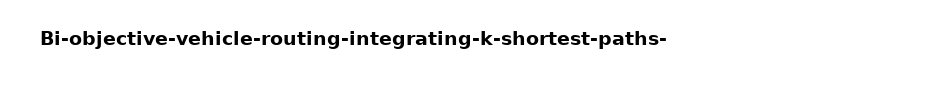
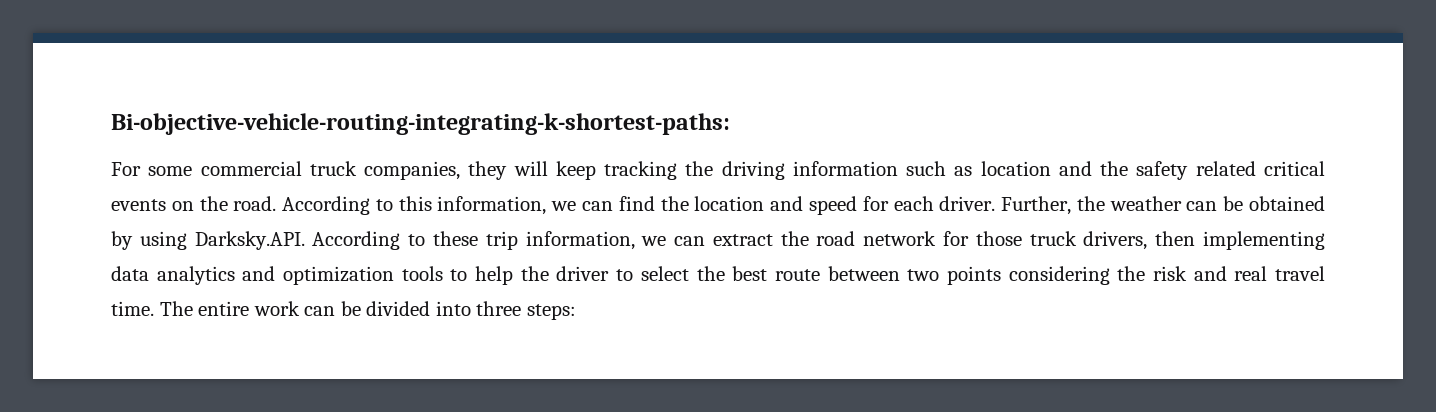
[40,31,667,49] Bi-objective-vehicle-routing-integrating-k-shortest-paths- -> [111,113,730,135] [111,161,1326,180] [111,196,1325,215] [111,231,1325,250] [111,266,1325,285] [111,301,576,320] Bi-objective-vehicle-routing-integrating-k-shortest-paths: // For some commercial truck companies, they will keep tracking the driving information such as location and the safety related critical events on the road. According to this information, we can find the location and speed for each driver. Further, the weather can be obtained by using Darksky.API. According to these trip information, we can extract the road network for those truck drivers, then implementing data analytics and optimization tools to help the driver to select the best route between two points considering the risk and real travel time. The entire work can be divided into three steps:

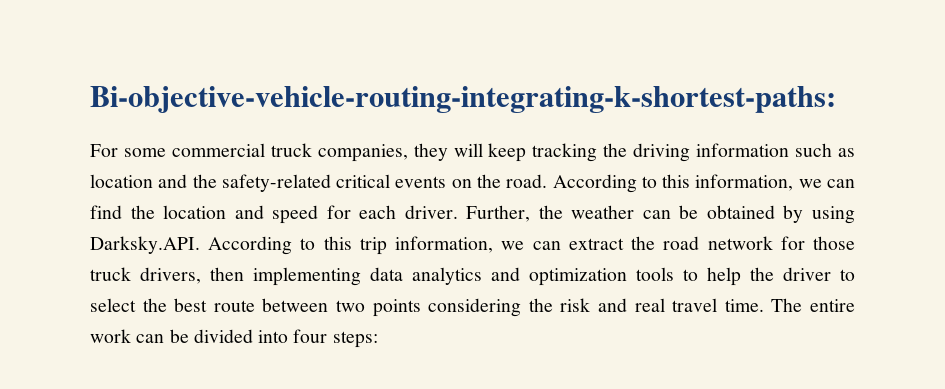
[1136,161,1256,180] safety related -> [221,174,331,192] safety-related
[432,231,478,246] these -> [323,236,352,250] this
[476,301,522,316] three -> [293,329,328,343] four

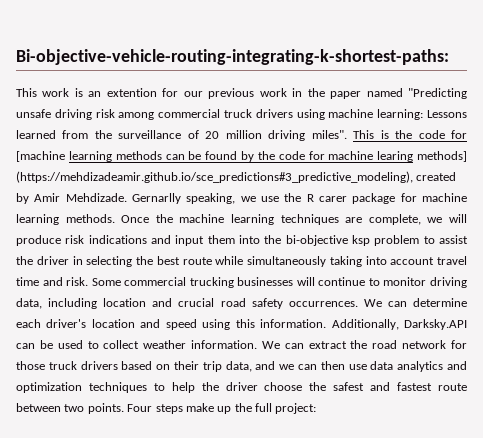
[90,143,855,162] [90,174,856,193] [90,205,855,224] [90,236,525,255] For some commercial truck companies, they will keep tracking the driving information such as location and the safety-related critical events on the road. According to this information, we can find the location and speed for each driver. Further, the weather can be obtained by using Darksky.API. According to this trip information, we -> [16,88,467,99] [16,109,468,120] [16,130,467,141] [16,151,467,162] [16,171,457,183] [16,193,467,204] [16,214,468,225] [16,235,468,246] [16,256,467,267] [16,277,468,288] [16,298,468,309] [16,319,468,330] [16,340,280,349] This work is an extention for our previous work in the paper named "Predicting unsafe driving risk among commercial truck drivers using machine learning: Lessons learned from the surveillance of 20 million driving miles". This is the code for [machine learning methods can be found by the code for machine learing methods] (https://mehdizadeamir.github.io/sce_predictions#3_predictive_modeling), created by Amir Mehdizade. Gernarlly speaking, we use the R carer package for machine learning methods. Once the machine learning techniques are complete, we will produce risk indications and input them into the bi-objective ksp problem to assist the driver in selecting the best route while simultaneously taking into account travel time and risk. Some commercial trucking businesses will continue to monitor driving data, including location and crucial road safety occurrences. We can determine each driver's location and speed using this information. Additionally, Darksky.API can be used to collect weather information. We
[140,267,361,286] drivers, then implementing -> [80,361,367,372] drivers based on their trip data, and we can then use
[636,267,674,281] tools -> [88,382,147,393] techniques
[840,269,855,281] [90,298,856,317] [90,329,378,348] to select the best route between two points considering the risk and real travel time. The entire work can be divided into four steps: -> [264,382,468,391] [16,403,317,414] choose the safest and fastest route between two points. Four steps make up the full project:

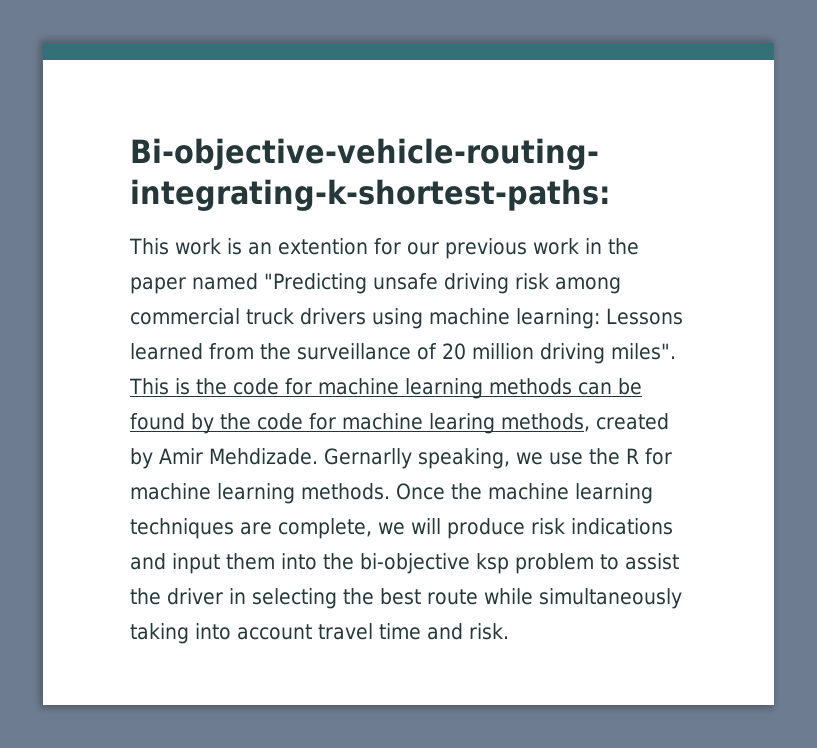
[16,151,65,162] [machine -> [318,378,399,395] machine
[416,151,467,162] [16,171,413,183] methods] (https://mehdizadeamir.github.io/sce_predictions#3_predictive_modeling), -> [501,413,590,432] methods,
[318,193,396,204] carer package -> (639, 456) none
[91,277,468,288] [16,298,468,309] [16,319,468,330] [16,340,468,349] [16,361,468,372] [16,382,468,393] [16,403,317,414] Some commercial trucking businesses will continue to monitor driving data, including location and crucial road safety occurrences. We can determine each driver's location and speed using this information. Additionally, Darksky.API can be used to collect weather information. We can extract the road network for those truck drivers based on their trip data, and we can then use data analytics and optimization techniques to help the driver choose the safest and fastest route between two points. Four steps make up the full project: -> (509, 631) none

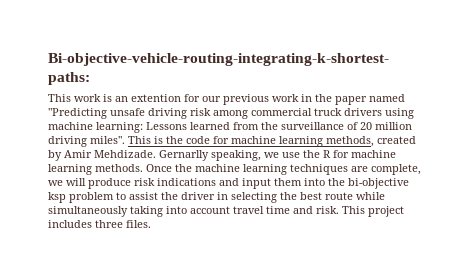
[489,378,642,395] [130,413,495,434] methods can be found by the code for machine learing -> (323, 141) none
(509, 631) none -> [342,206,404,217] [48,220,151,228] This project includes three files.

